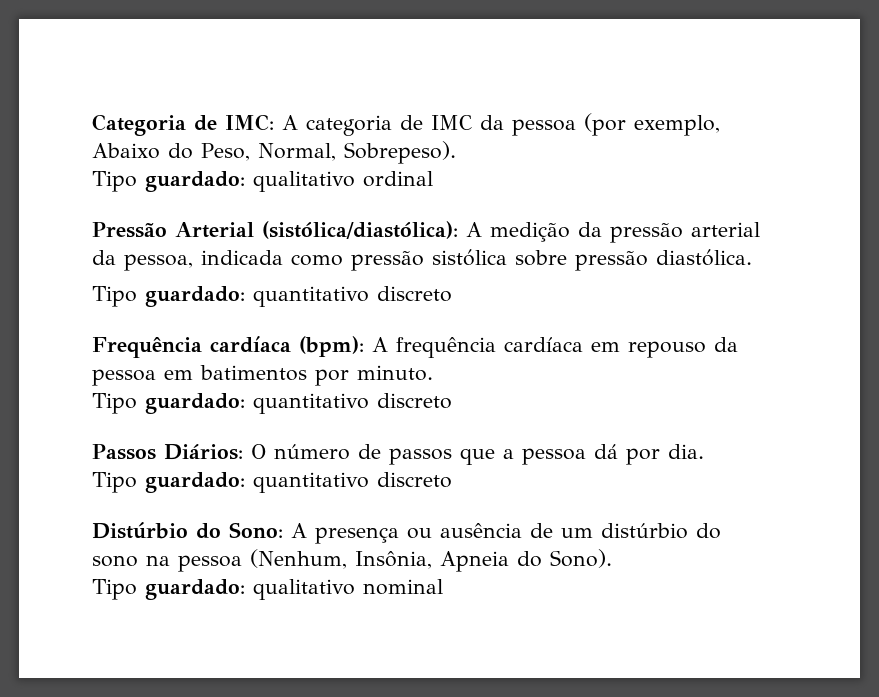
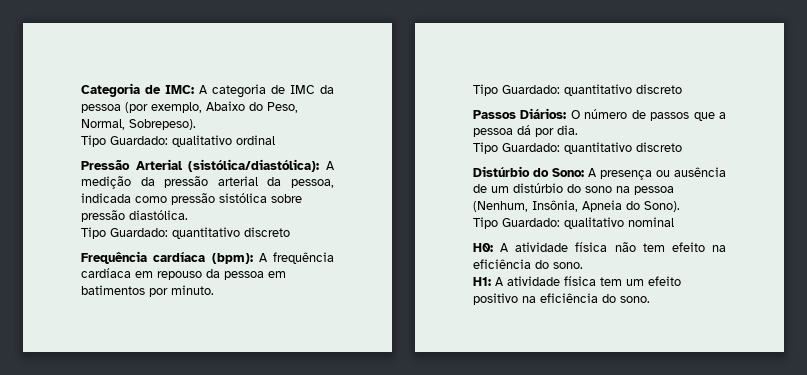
[145,171,245,192] guardado: -> [110,136,168,145] Guardado:
[145,286,245,307] guardado: -> [110,228,168,237] Guardado:
[145,393,245,414] guardado: -> [502,85,560,94] Guardado:
[145,472,245,493] guardado: -> [502,143,560,152] Guardado:
[145,579,245,600] guardado: -> [502,218,560,227] Guardado:
(443, 587) none -> [473,242,726,252] [473,259,583,269] [473,276,681,286] [473,293,650,305] // H0: A atividade física não tem efeito na eficiência do sono. // H1: A atividade física tem um efeito positivo na eficiência do sono.

